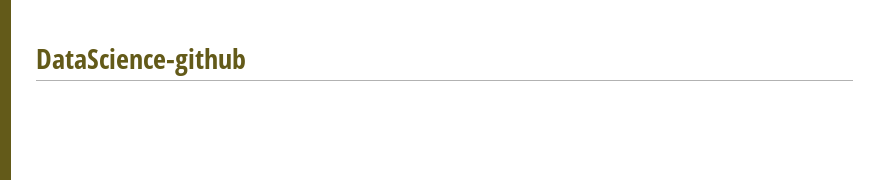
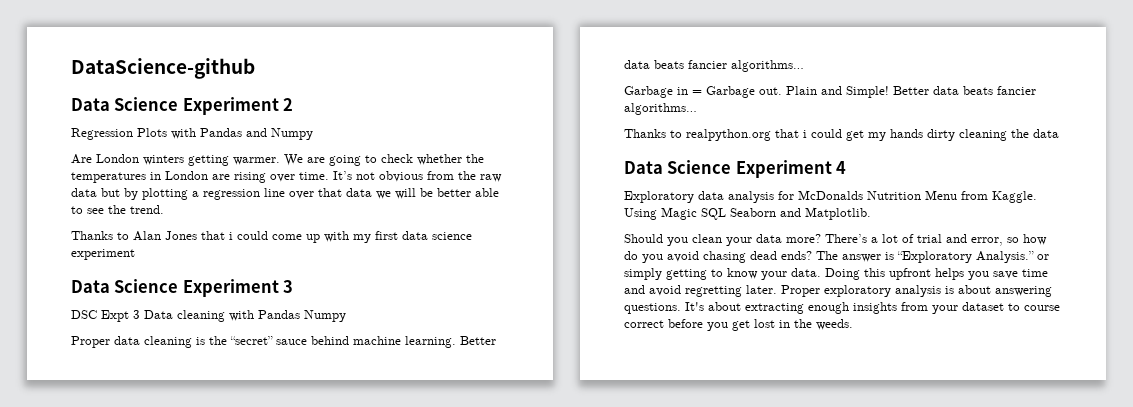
(246, 62) none -> [71,97,294,115] [71,128,313,140] [71,154,484,166] [71,171,502,183] [71,188,499,200] [71,205,164,214] [71,231,472,243] [71,249,135,260] [71,279,294,297] [71,310,346,322] [71,336,496,348] [624,60,804,72] [624,86,1036,98] [624,103,697,115] [624,129,1059,141] [624,160,847,178] [624,190,1037,203] [624,207,871,220] [624,234,1047,246] [624,251,1049,263] [624,268,1048,280] [624,285,1052,297] [624,302,1060,314] [624,319,853,331] // Data Science Experiment 2 // Regression Plots with Pandas and Numpy // Are London winters getting warmer. We are going to check whether the temperatures in London are rising over time. It’s not obvious from the raw data but by plotting a regression line over that data we will be better able to see the trend. // Thanks to Alan Jones that i could come up with my first data science experiment // Data Science Experiment 3 // DSC Expt 3 Data cleaning with Pandas Numpy // Proper data cleaning is the “secret” sauce behind machine learning. Better data beats fancier algorithms… // Garbage in = Garbage out. Plain and Simple! Better data beats fancier algorithms… // Thanks to realpython.org that i could get my hands dirty cleaning the data // Data Science Experiment 4 // Exploratory data analysis for McDonalds Nutrition Menu from Kaggle. Using Magic SQL Seaborn and Matplotlib. // Should you clean your data more? There’s a lot of trial and error, so how do you avoid chasing dead ends? The answer is “Exploratory Analysis.” or simply getting to know your data. Doing this upfront helps you save time and avoid regretting later. Proper exploratory analysis is about answering questions. It's about extracting enough insights from your dataset to course correct before you get lost in the weeds.

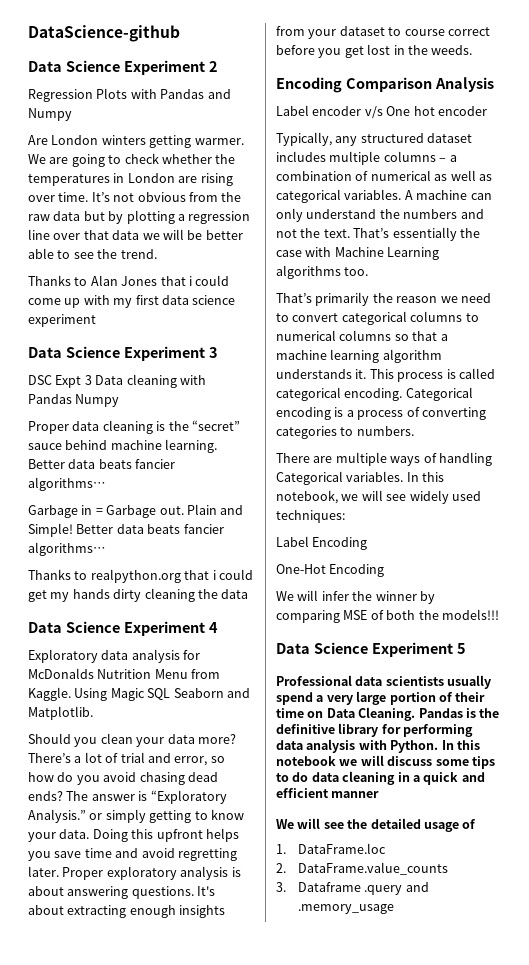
(853, 324) none -> [276,77,494,93] [276,105,487,119] [276,132,473,146] [276,151,457,165] [276,170,492,181] [276,189,492,203] [276,208,484,222] [276,227,480,241] [276,247,440,260] [276,265,369,279] [276,292,491,306] [276,311,479,325] [276,330,448,341] [276,349,442,363] [276,368,495,382] [276,387,473,401] [276,407,486,420] [276,426,414,439] [276,452,492,466] [276,471,445,485] [276,490,481,504] [276,510,345,523] [276,536,368,550] [276,564,385,577] [276,590,435,604] [276,609,499,623] [276,642,466,657] [276,675,492,689] [276,691,486,705] [276,707,500,721] [276,723,474,737] [276,739,480,753] [276,755,495,769] [276,771,485,785] [276,788,380,798] [276,818,477,832] [276,843,386,854] [276,862,448,875] [276,882,429,895] [297,904,394,914] // Encoding Comparison Analysis // Label encoder v/s One hot encoder // Typically, any structured dataset includes multiple columns – a combination of numerical as well as categorical variables. A machine can only understand the numbers and not the text. That’s essentially the case with Machine Learning algorithms too. // That’s primarily the reason we need to convert categorical columns to numerical columns so that a machine learning algorithm understands it. This process is called categorical encoding. Categorical encoding is a process of converting categories to numbers. // There are multiple ways of handling Categorical variables. In this notebook, we will see widely used techniques: // Label Encoding // One-Hot Encoding // We will infer the winner by comparing MSE of both the models!!! // Data Science Experiment 5 // Professional data scientists usually spend a very large portion of their time on Data Cleaning. Pandas is the definitive library for performing data analysis with Python. In this notebook we will discuss some tips to do data cleaning in a quick and efficient manner // We will see the detailed usage of // 1. DataFrame.loc // 2. DataFrame.value_counts // 3. Dataframe .query and .memory_usage

